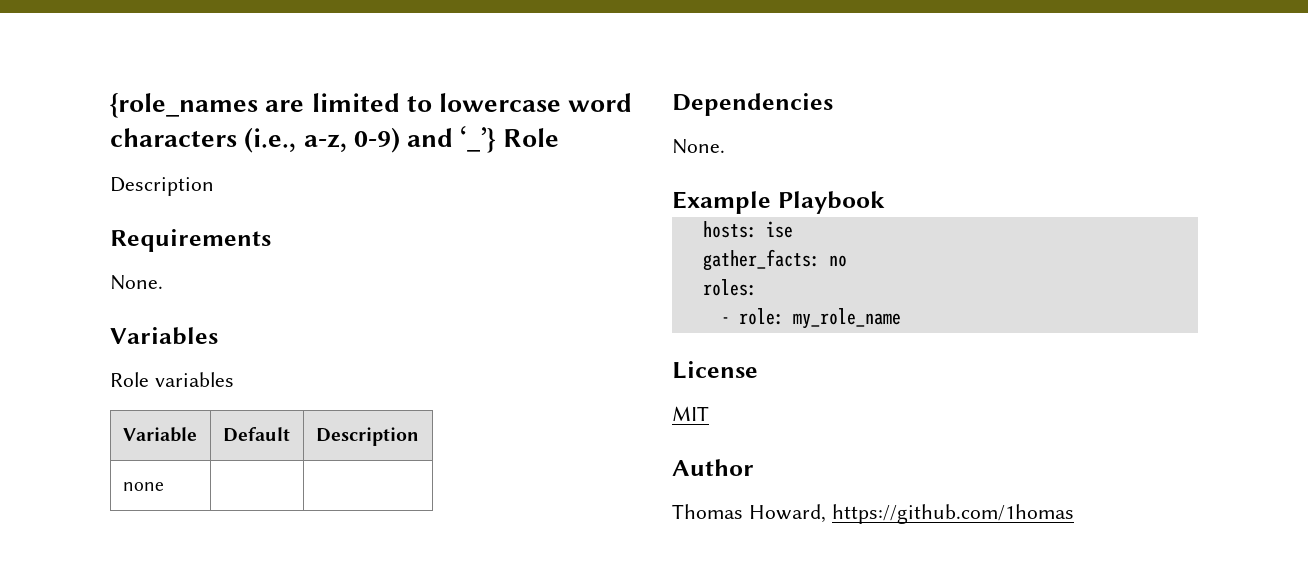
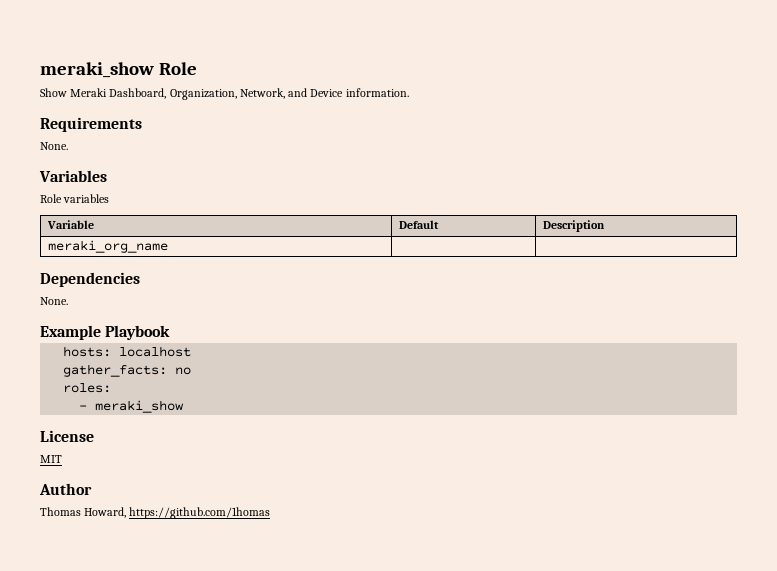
[110,93,633,118] [110,126,559,153] [110,177,214,196] {role_names are limited to lowercase word characters (i.e., a-z, 0-9) and ‘_’} Role // Description -> [40,62,197,78] [40,88,409,100] meraki_show Role // Show Meraki Dashboard, Organization, Network, and Device information.
[122,482,164,491] // none -> [48,240,169,253] // meraki_org_name
[765,221,793,238] ise -> [119,346,192,357] localhost
[738,308,901,329] role: my_role_name -> [95,400,185,413] meraki_show

